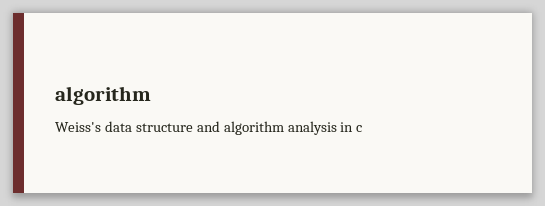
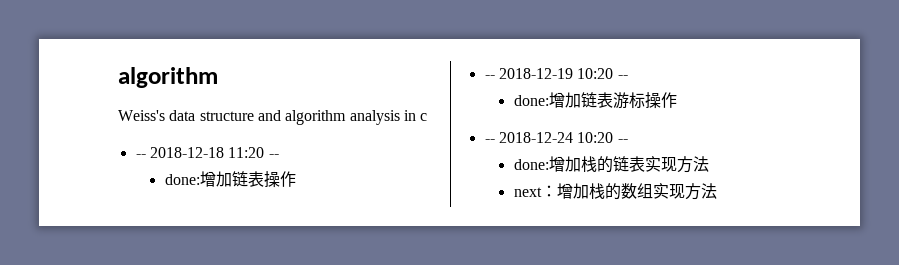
(363, 128) none -> [135,147,279,158] [164,171,296,188] [484,68,628,79] [513,92,677,109] [484,132,628,143] [513,156,709,173] [513,183,717,200] // -- 2018-12-18 11:20 -- // done:增加链表操作 // -- 2018-12-19 10:20 -- // done:增加链表游标操作 // -- 2018-12-24 10:20 -- // done:增加栈的链表实现方法 // next：增加栈的数组实现方法

